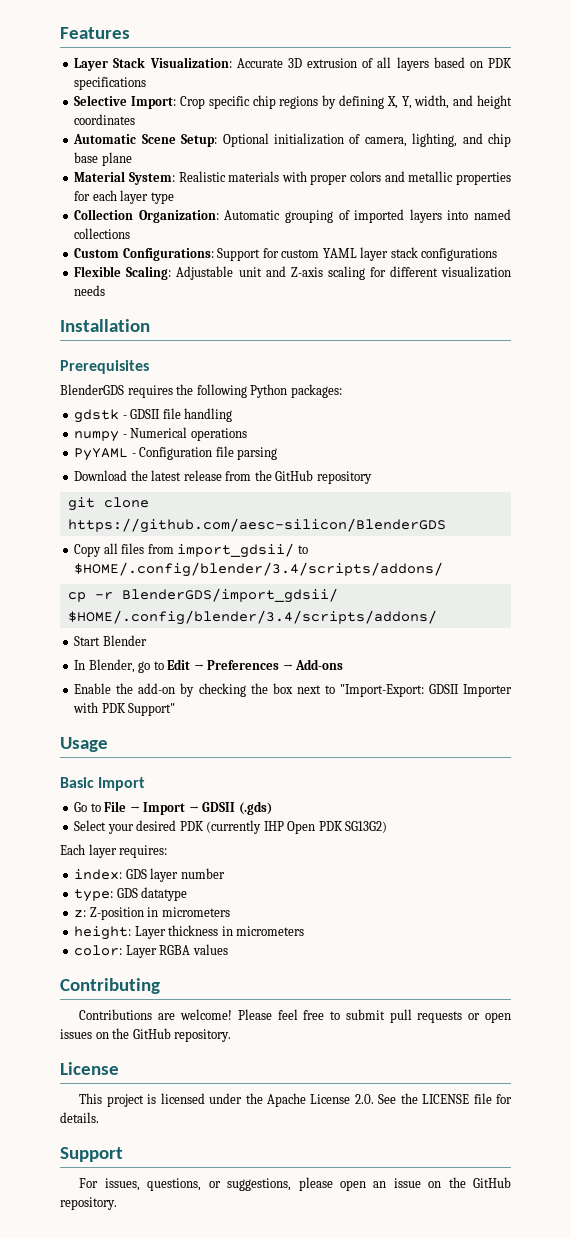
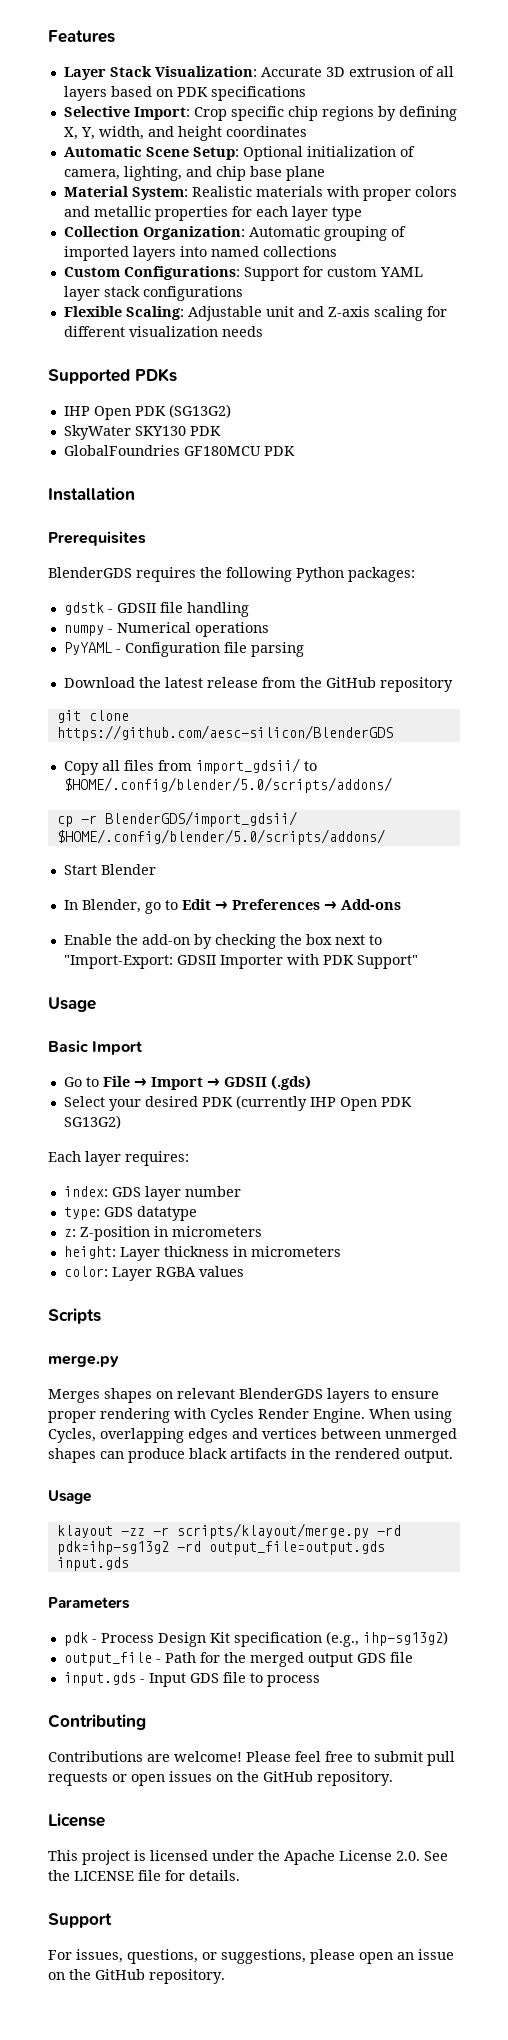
(106, 290) none -> [48,368,177,384] [63,404,231,420] [63,425,221,440] [63,445,295,456] // Supported PDKs // IHP Open PDK (SG13G2) // SkyWater SKY130 PDK // GlobalFoundries GF180MCU PDK
[74,562,444,577] $HOME/.config/blender/3.4/scripts/addons/ -> [63,777,392,793] $HOME/.config/blender/5.0/scripts/addons/
[67,610,437,625] $HOME/.config/blender/3.4/scripts/addons/ -> [56,829,385,845] $HOME/.config/blender/5.0/scripts/addons/
(228, 949) none -> [48,1308,101,1324] [48,1355,119,1367] [48,1388,439,1403] [48,1408,452,1423] [48,1428,457,1443] [48,1448,453,1463] [48,1490,91,1504] [56,1523,401,1539] [56,1541,385,1555] [56,1557,129,1571] [48,1597,130,1609] [63,1631,448,1647] [63,1652,413,1667] [63,1672,320,1687] // Scripts // merge.py // Merges shapes on relevant BlenderGDS layers to ensure proper rendering with Cycles Render Engine. When using Cycles, overlapping edges and vertices between unmerged shapes can produce black artifacts in the rendered output. // Usage // klayout -zz -r scripts/klayout/merge.py -rd pdk=ihp-sg13g2 -rd output_file=output.gds input.gds // Parameters // pdk - Process Design Kit specification (e.g., ihp-sg13g2) // output_file - Path for the merged output GDS file // input.gds - Input GDS file to process

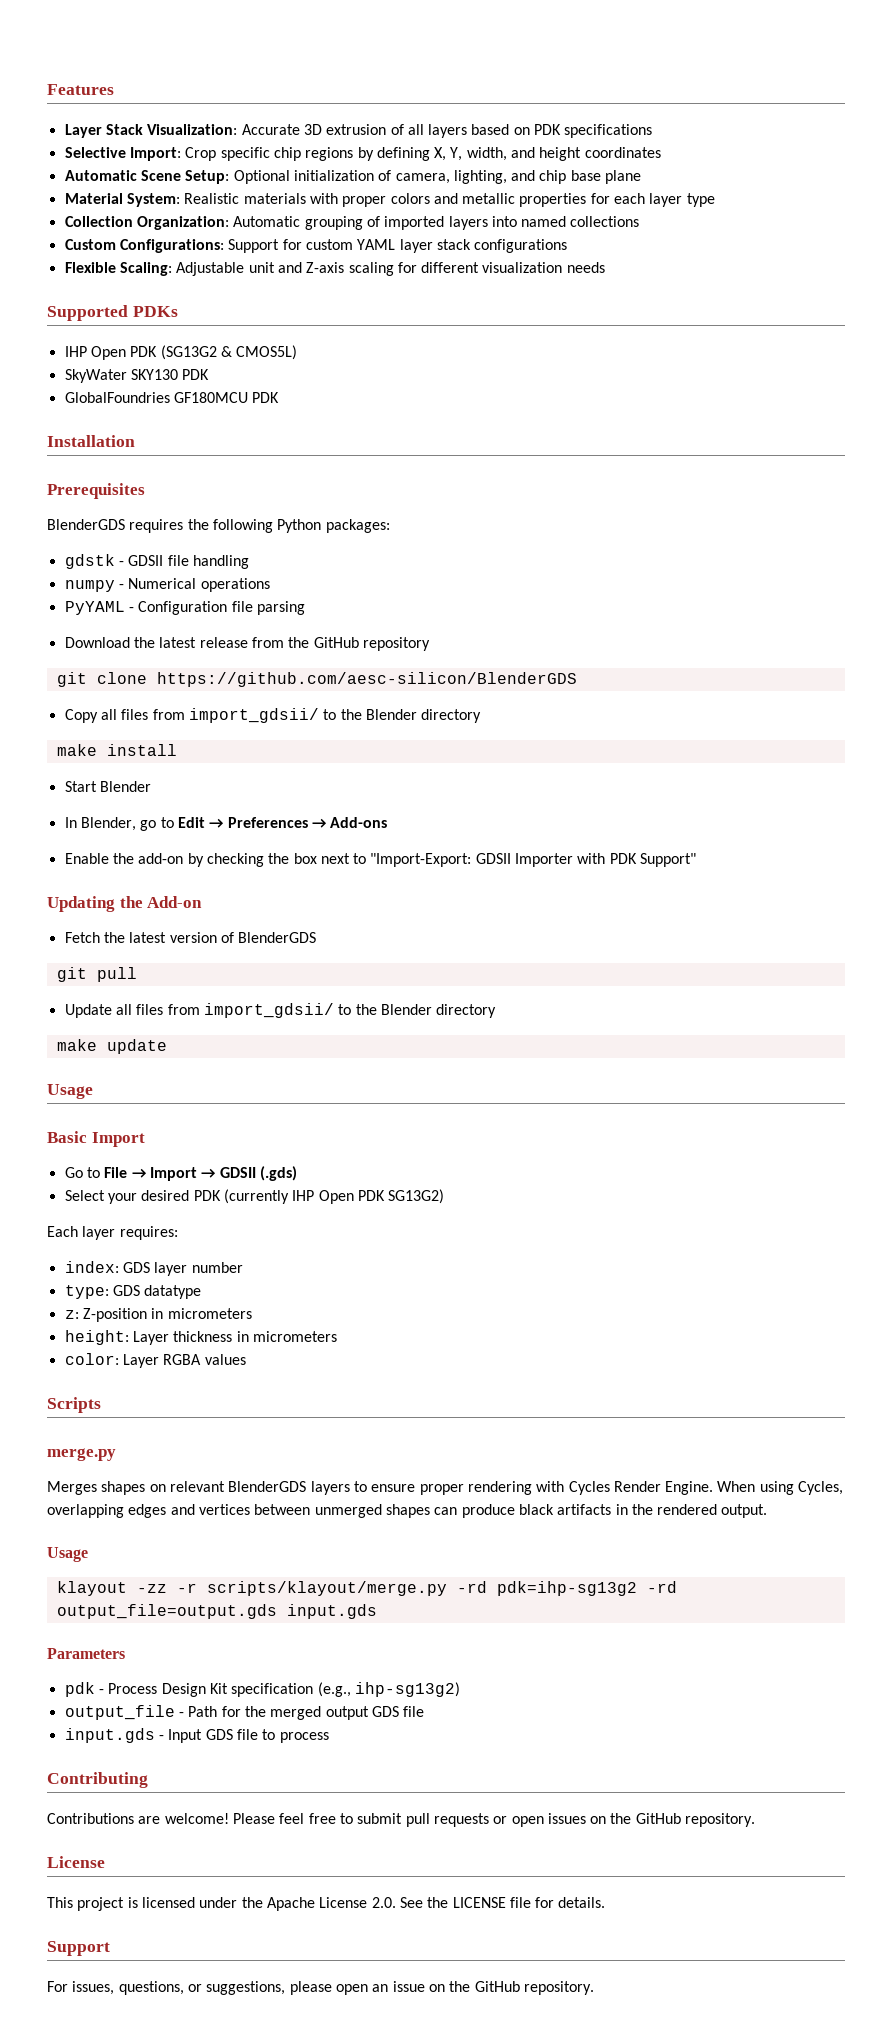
[168,404,231,418] (SG13G2) -> [160,345,298,360] (SG13G2 & CMOS5L)
[63,777,392,793] [56,811,297,827] [56,829,385,845] $HOME/.config/blender/5.0/scripts/addons/ // cp -r BlenderGDS/import_gdsii/ $HOME/.config/blender/5.0/scripts/addons/ -> [340,709,482,723] [56,744,177,756] the Blender directory // make install
(418, 962) none -> [47,896,203,912] [64,932,317,943] [56,967,137,982] [64,1003,497,1018] [56,1039,167,1054] // Updating the Add-on // Fetch the latest version of BlenderGDS // git pull // Update all files from import_gdsii/ to the Blender directory // make update

